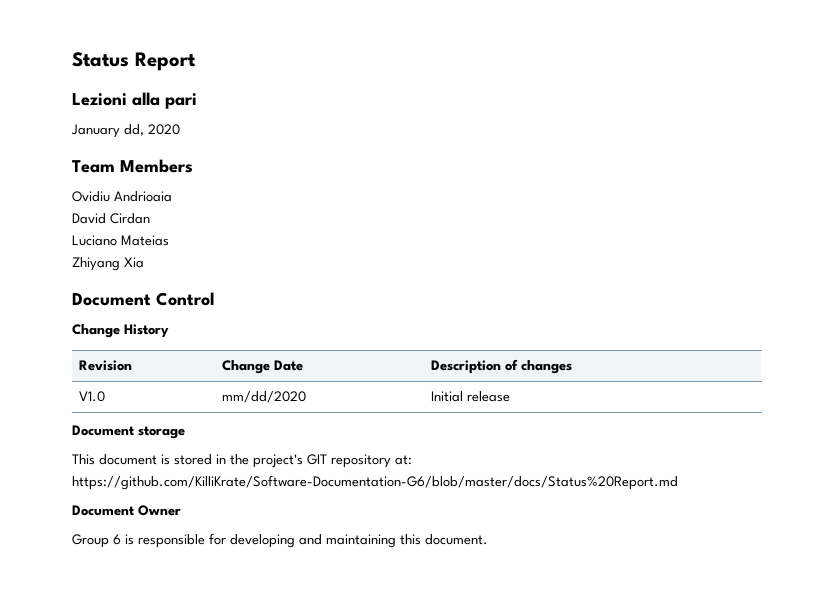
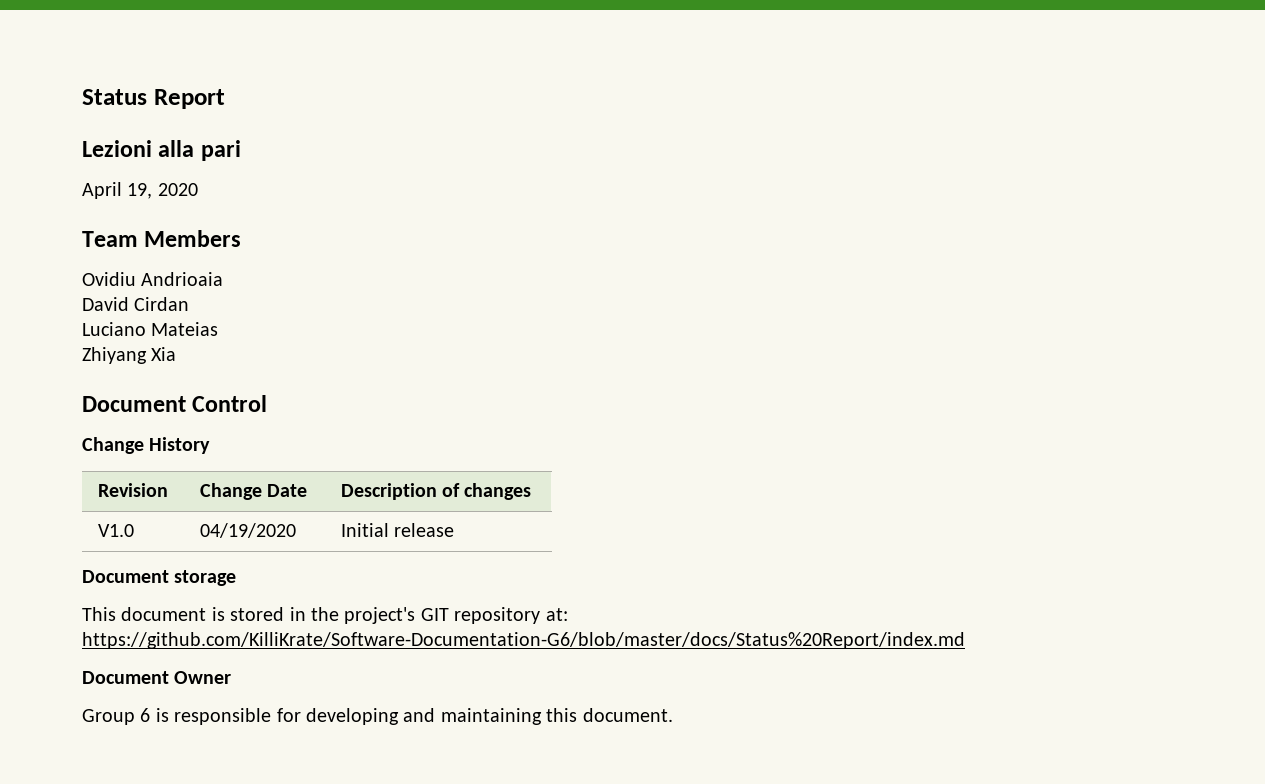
[71,124,144,138] January dd, -> [82,182,153,199] April 19,
[221,391,306,403] mm/dd/2020 -> [199,523,296,538] 04/19/2020
[72,475,678,490] https://github.com/KilliKrate/Software-Documentation-G6/blob/master/docs/Status%20Report.md -> [82,632,965,649] https://github.com/KilliKrate/Software-Documentation-G6/blob/master/docs/Status%20Report/index.md

